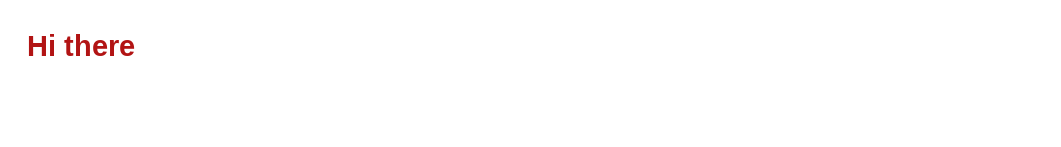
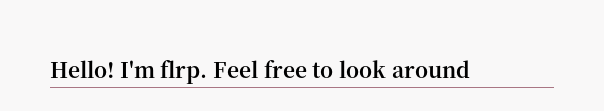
[27,34,135,56] Hi there -> [50,60,470,84] Hello! I'm flrp. Feel free to look around

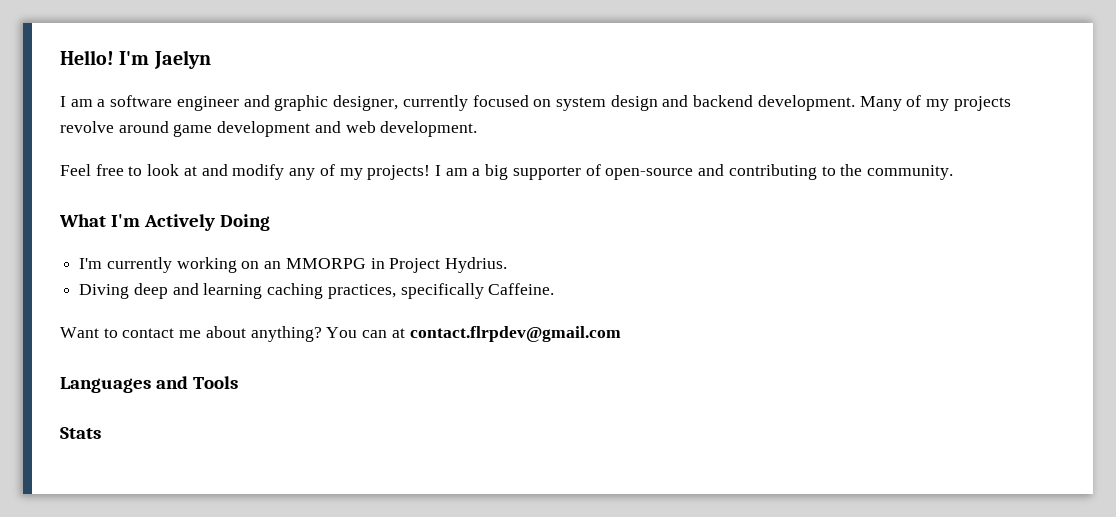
[160,60,470,84] flrp. Feel free to look around -> [153,50,211,69] [60,95,1011,111] [60,121,478,137] [60,164,953,180] [59,214,270,231] [79,257,508,273] [79,283,555,299] [60,326,621,342] [60,376,238,393] [60,427,101,439] Jaelyn // I am a software engineer and graphic designer, currently focused on system design and backend development. Many of my projects revolve around game development and web development. // Feel free to look at and modify any of my projects! I am a big supporter of open-source and contributing to the community. // What I'm Actively Doing // I'm currently working on an MMORPG in Project Hydrius. // Diving deep and learning caching practices, specifically Caffeine. // Want to contact me about anything? You can at contact.flrpdev@gmail.com // Languages and Tools // Stats

